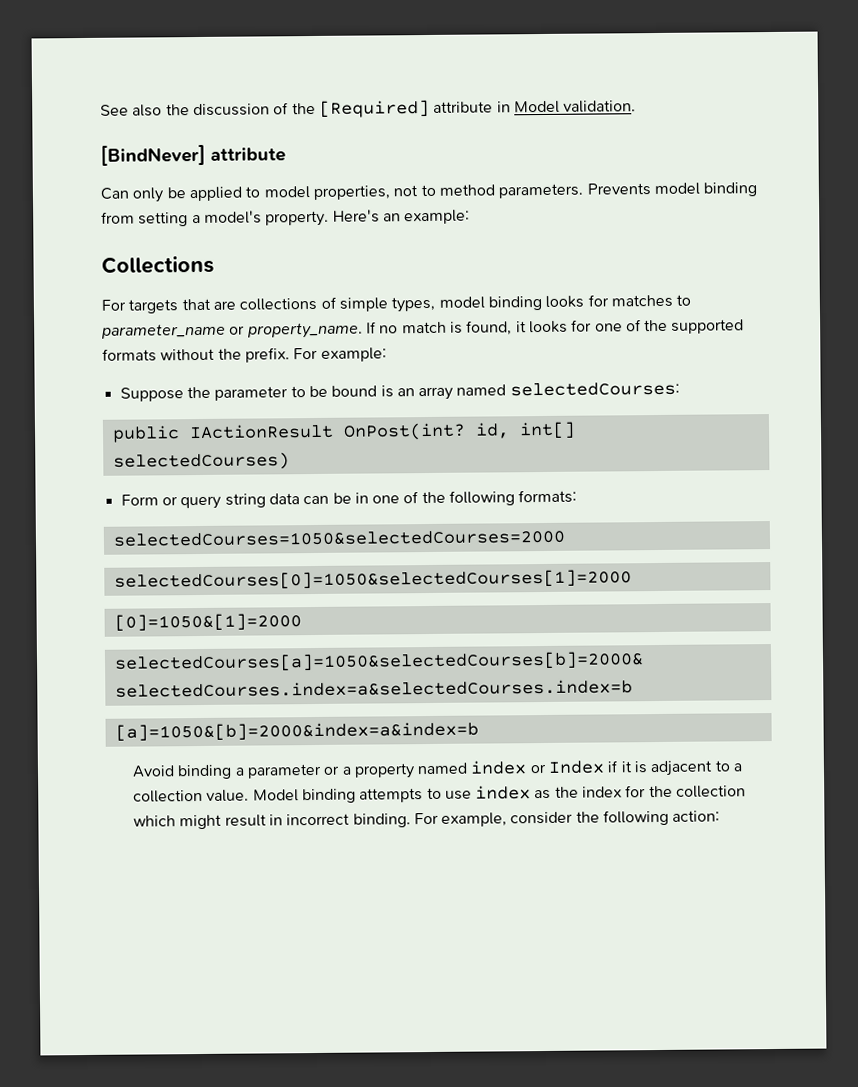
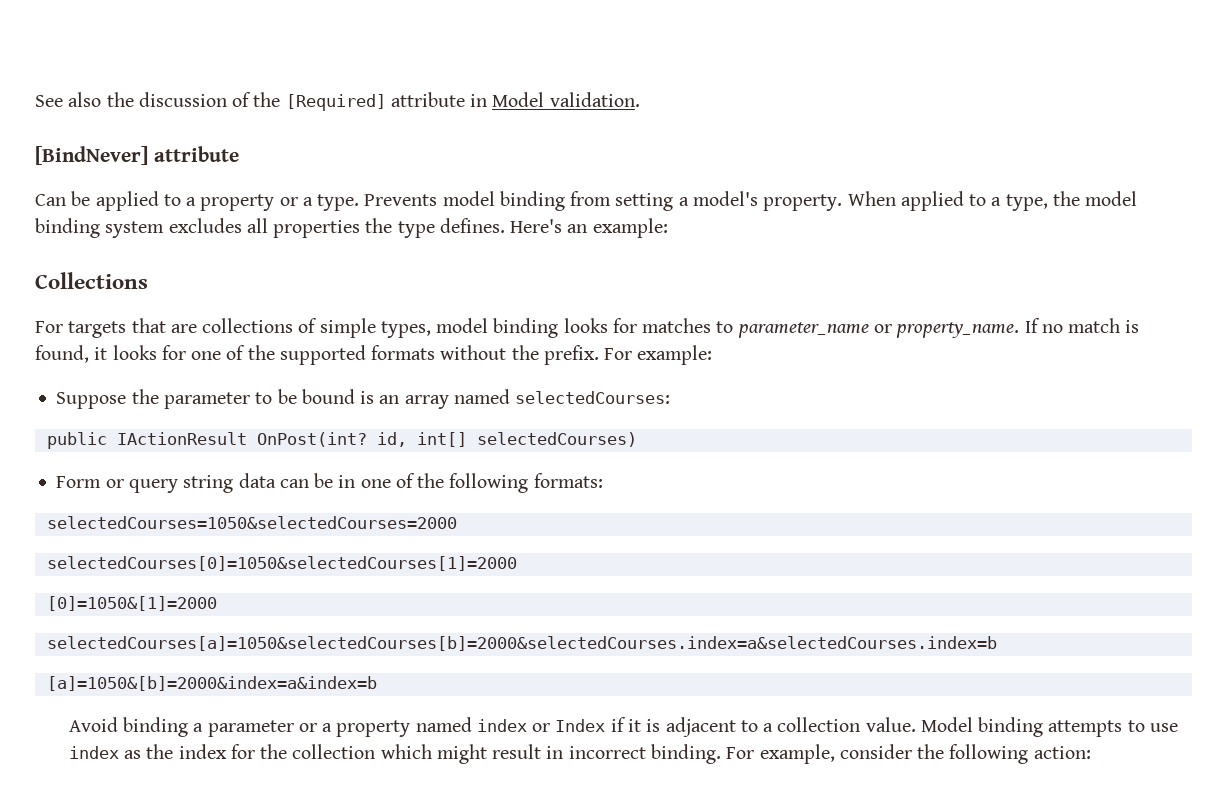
[132,187,165,203] only -> (66, 200) none
[263,183,584,200] model properties, not to method parameters. -> [186,194,360,211] a property or a type.
(330, 218) none -> [847,191,1138,211] [35,218,505,238] When applied to a type, the model binding system excludes all properties the type defines.

